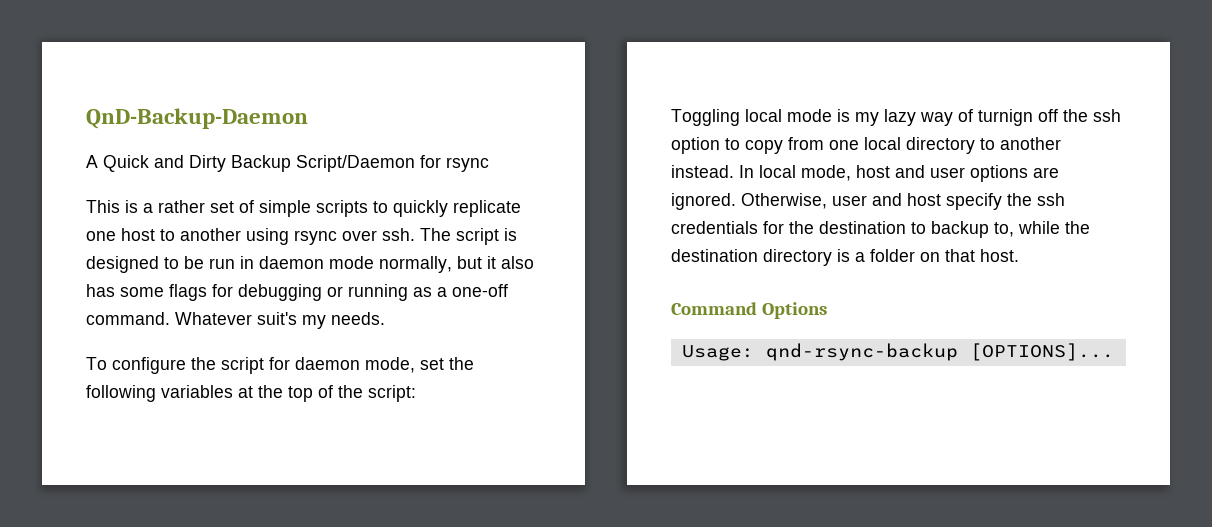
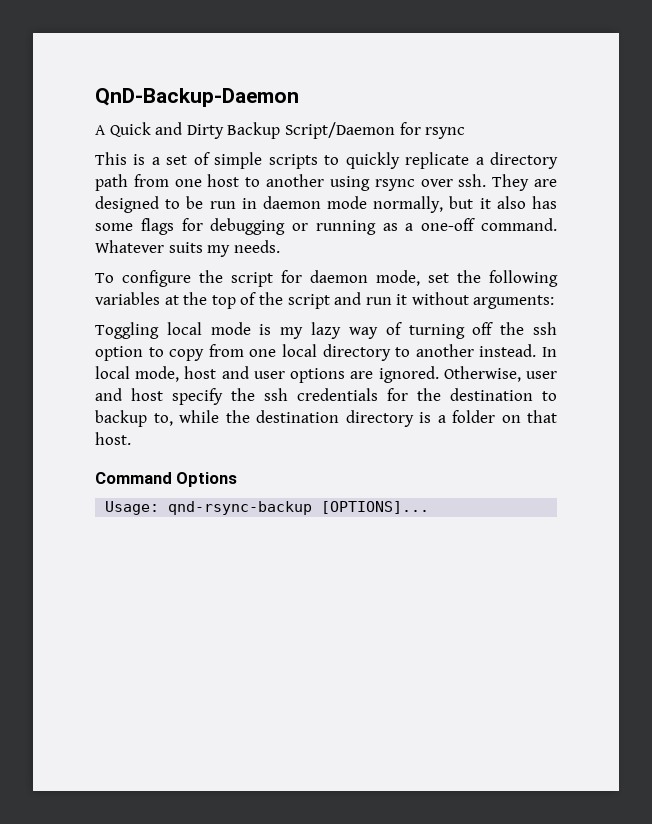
[158,200,205,213] rather -> (160, 161) none
(521, 208) none -> [475,152,558,169] [95,174,169,191] a directory path from
[420,228,517,245] The script is -> [492,174,557,191] They are
[257,312,297,325] suit's -> [168,242,203,253] suits
[368,385,416,402] script: -> [287,292,555,309] script and run it without arguments:
[978,109,1033,126] turnign -> [408,324,465,339] turning

